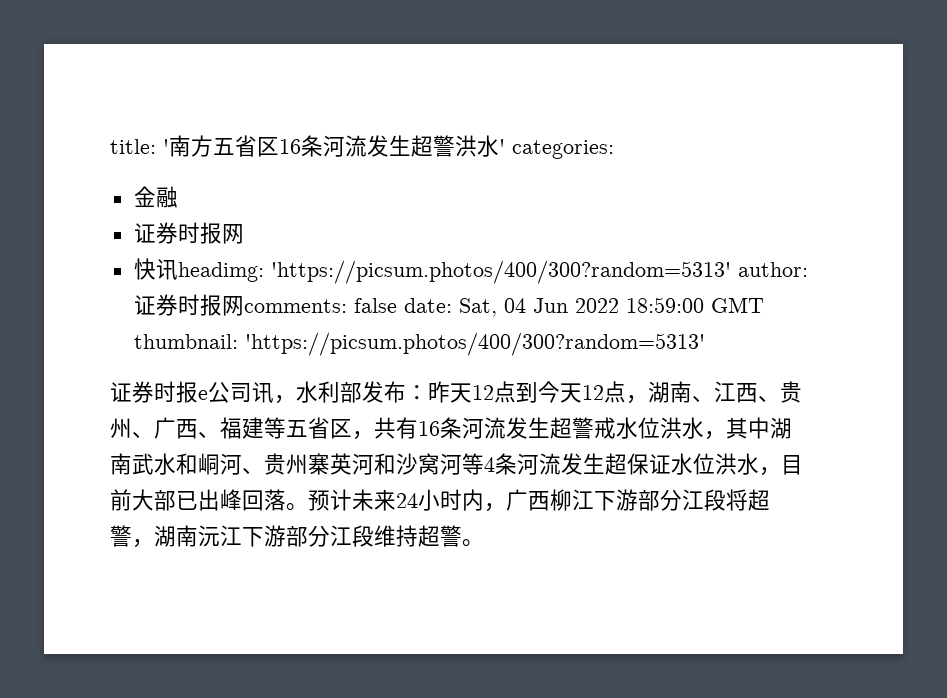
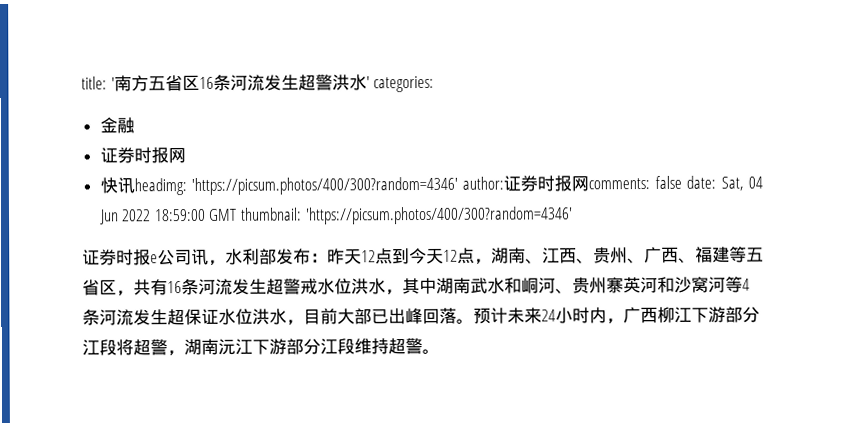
[270,260,731,284] 'https://picsum.photos/400/300?random=5313' -> [191,176,459,196] 'https://picsum.photos/400/300?random=4346'
[244,332,705,356] 'https://picsum.photos/400/300?random=5313' -> [304,206,573,225] 'https://picsum.photos/400/300?random=4346'

